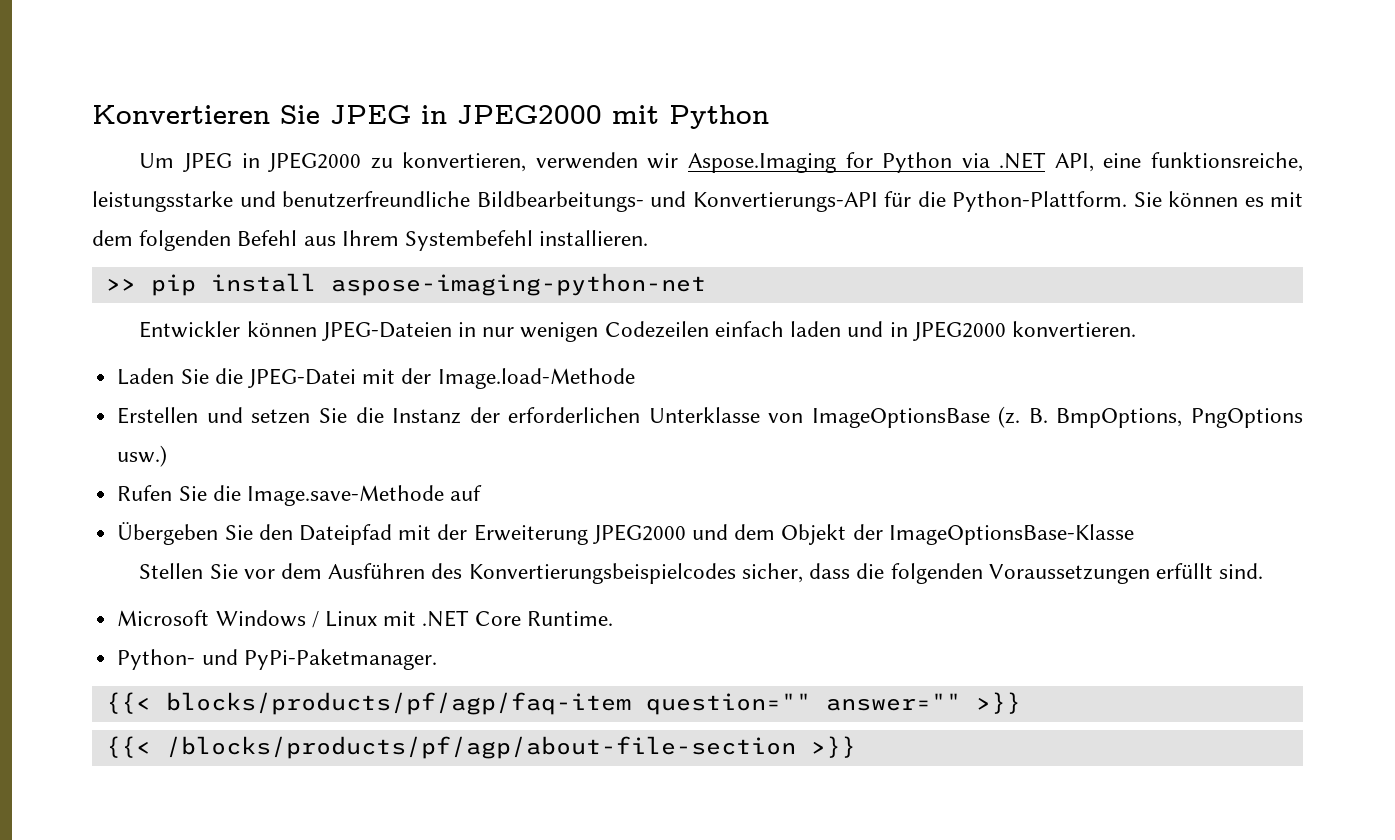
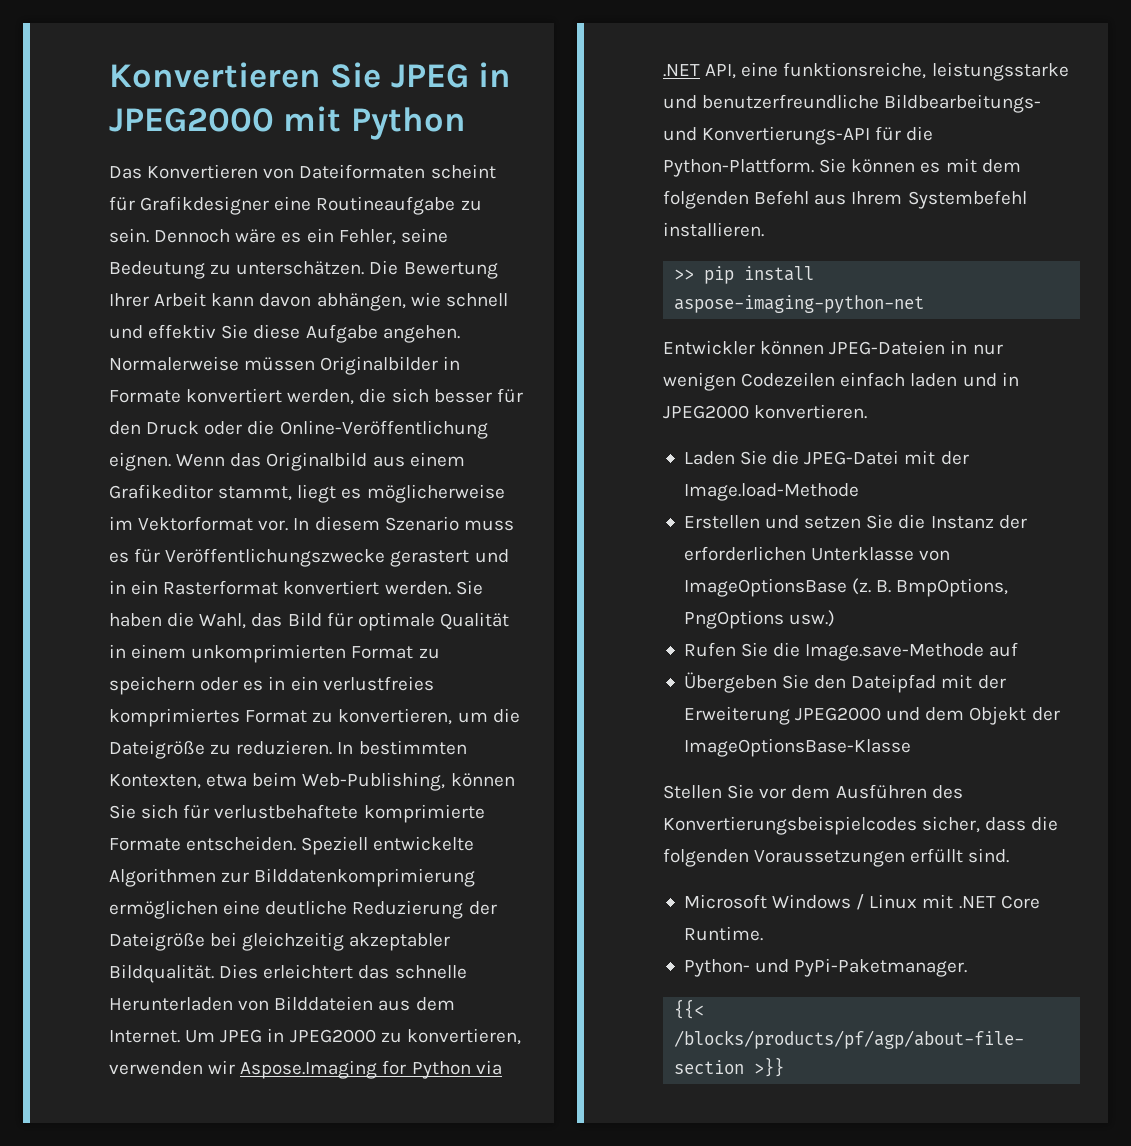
(769, 117) none -> [109,164,496,179] [109,196,482,215] [109,228,448,245] [109,260,498,279] [109,292,508,311] [109,324,460,343] [109,356,461,375] [109,388,523,405] [109,420,488,439] [109,452,465,471] [109,484,505,503] [109,516,514,531] [109,548,509,567] [109,580,483,595] [109,612,509,631] [109,644,440,663] [109,676,434,695] [109,708,520,727] [109,740,467,759] [109,772,515,791] [109,804,485,823] [109,836,475,855] [109,868,476,887] [109,900,497,919] [109,932,451,951] [109,964,467,983] [109,996,455,1011] [109,1030,180,1043] Das Konvertieren von Dateiformaten scheint für Grafikdesigner eine Routineaufgabe zu sein. Dennoch wäre es ein Fehler, seine Bedeutung zu unterschätzen. Die Bewertung Ihrer Arbeit kann davon abhängen, wie schnell und effektiv Sie diese Aufgabe angehen. Normalerweise müssen Originalbilder in Formate konvertiert werden, die sich besser für den Druck oder die Online-Veröffentlichung eignen. Wenn das Originalbild aus einem Grafikeditor stammt, liegt es möglicherweise im Vektorformat vor. In diesem Szenario muss es für Veröffentlichungszwecke gerastert und in ein Rasterformat konvertiert werden. Sie haben die Wahl, das Bild für optimale Qualität in einem unkomprimierten Format zu speichern oder es in ein verlustfreies komprimiertes Format zu konvertieren, um die Dateigröße zu reduzieren. In bestimmten Kontexten, etwa beim Web-Publishing, können Sie sich für verlustbehaftete komprimierte Formate entscheiden. Speziell entwickelte Algorithmen zur Bilddatenkomprimierung ermöglichen eine deutliche Reduzierung der Dateigröße bei gleichzeitig akzeptabler Bildqualität. Dies erleichtert das schnelle Herunterladen von Bilddateien aus dem Internet.
[105,692,1021,715] // {{< blocks/products/pf/agp/faq-item question="" answer="" >}} -> (968, 967) none

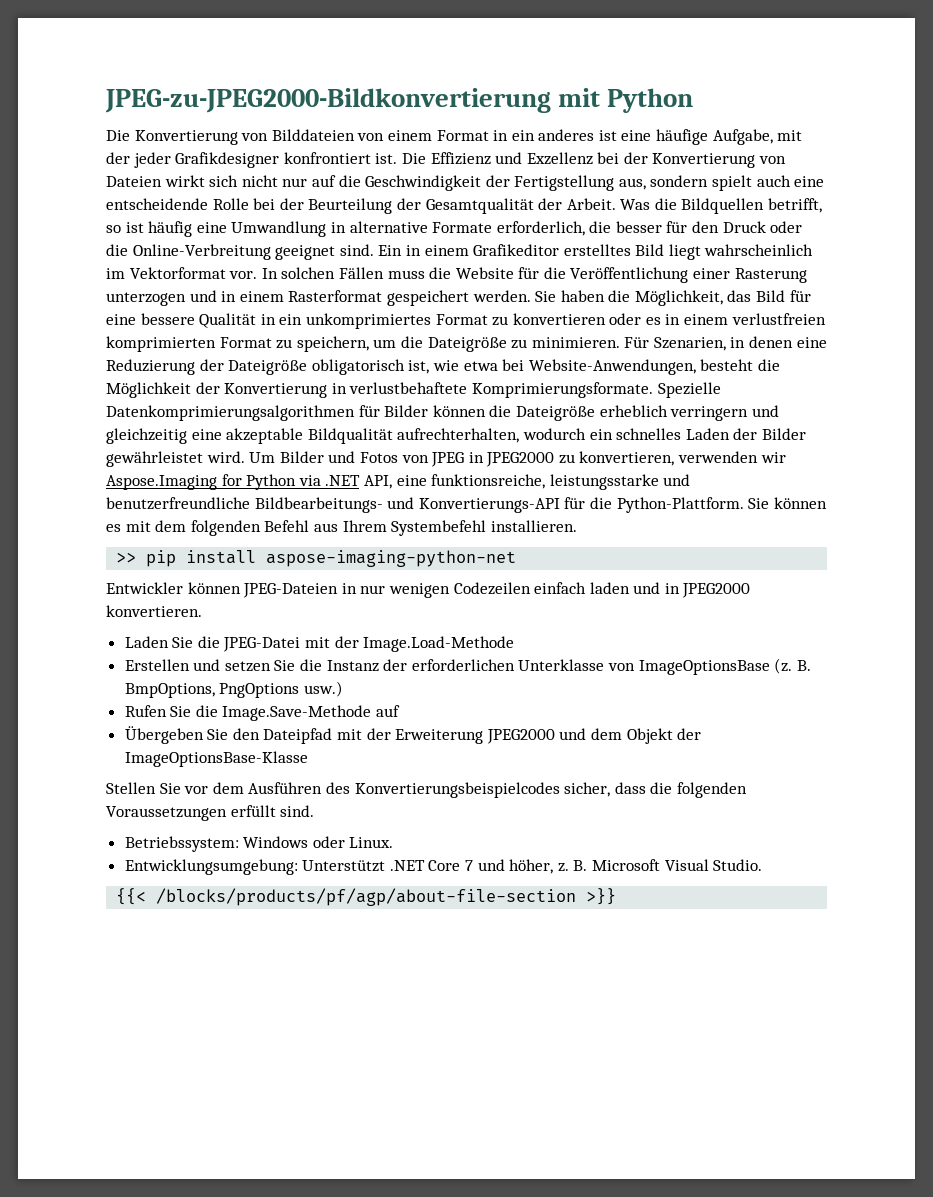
[109,62,511,88] [109,106,466,140] [109,164,496,179] [109,196,482,215] [109,228,448,245] [109,260,498,279] [109,292,508,311] [109,324,460,343] [109,356,461,375] [109,388,429,405] Konvertieren Sie JPEG in JPEG2000 mit Python // Das Konvertieren von Dateiformaten scheint für Grafikdesigner eine Routineaufgabe zu sein. Dennoch wäre es ein Fehler, seine Bedeutung zu unterschätzen. Die Bewertung Ihrer Arbeit kann davon abhängen, wie schnell und effektiv Sie diese Aufgabe angehen. Normalerweise müssen Originalbilder in Formate konvertiert werden, die sich -> [105,88,694,113] [106,129,803,145] [106,152,787,168] [106,175,825,191] [106,198,823,214] [106,221,612,237] JPEG-zu-JPEG2000-Bildkonvertierung mit Python // Die Konvertierung von Bilddateien von einem Format in ein anderes ist eine häufige Aufgabe, mit der jeder Grafikdesigner konfrontiert ist. Die Effizienz und Exzellenz bei der Konvertierung von Dateien wirkt sich nicht nur auf die Geschwindigkeit der Fertigstellung aus, sondern spielt auch eine entscheidende Rolle bei der Beurteilung der Gesamtqualität der Arbeit. Was die Bildquellen betrifft, so ist häufig eine Umwandlung in alternative Formate erforderlich, die
[279,420,488,439] [109,452,465,471] [109,484,505,503] [109,516,514,531] [109,548,509,567] [109,580,380,595] Online-Veröffentlichung eignen. Wenn das Originalbild aus einem Grafikeditor stammt, liegt es möglicherweise im Vektorformat vor. In diesem Szenario muss es für Veröffentlichungszwecke gerastert und in ein Rasterformat konvertiert -> [132,244,814,260] [106,267,807,283] [106,290,469,306] Online-Verbreitung geeignet sind. Ein in einem Grafikeditor erstelltes Bild liegt wahrscheinlich im Vektorformat vor. In solchen Fällen muss die Website für die Veröffentlichung einer Rasterung unterzogen und in einem Rasterformat gespeichert
[199,613,247,629] Wahl, -> [634,290,723,306] Möglichkeit,
[357,612,509,631] [109,644,440,663] [109,676,195,695] optimale Qualität in einem unkomprimierten Format zu speichern -> [106,313,606,329] eine bessere Qualität in ein unkomprimiertes Format zu konvertieren
[290,676,434,691] [109,708,453,727] ein verlustfreies komprimiertes Format zu konvertieren, -> [684,313,826,325] [106,336,369,352] einem verlustfreien komprimierten Format zu speichern,
[236,740,467,755] [109,772,515,791] [109,804,485,823] [109,836,475,855] [109,868,476,887] [109,900,497,919] [109,932,451,951] [109,964,467,983] [109,996,455,1011] [109,1030,216,1043] reduzieren. In bestimmten Kontexten, etwa beim Web-Publishing, können Sie sich für verlustbehaftete komprimierte Formate entscheiden. Speziell entwickelte Algorithmen zur Bilddatenkomprimierung ermöglichen eine deutliche Reduzierung der Dateigröße bei gleichzeitig akzeptabler Bildqualität. Dies erleichtert das schnelle Herunterladen von Bilddateien aus dem Internet. Um -> [531,336,827,351] [106,359,780,375] [106,382,721,398] [106,405,779,421] [106,428,806,444] [106,451,429,467] minimieren. Für Szenarien, in denen eine Reduzierung der Dateigröße obligatorisch ist, wie etwa bei Website-Anwendungen, besteht die Möglichkeit der Konvertierung in verlustbehaftete Komprimierungsformate. Spezielle Datenkomprimierungsalgorithmen für Bilder können die Dateigröße erheblich verringern und gleichzeitig eine akzeptable Bildqualität aufrechterhalten, wodurch ein schnelles Laden der Bilder gewährleistet wird. Um Bilder und Fotos von
[683,483,859,501] Image.load-Methode -> [363,636,515,652] Image.Load-Methode
[805,643,985,661] Image.save-Methode -> [222,705,372,721] Image.Save-Methode
[683,894,1040,910] [683,926,763,941] [683,958,968,977] Microsoft Windows / Linux mit .NET Core Runtime. // Python- und PyPi-Paketmanager. -> [124,836,394,852] [124,859,763,875] Betriebssystem: Windows oder Linux. // Entwicklungsumgebung: Unterstützt .NET Core 7 und höher, z. B. Microsoft Visual Studio.

